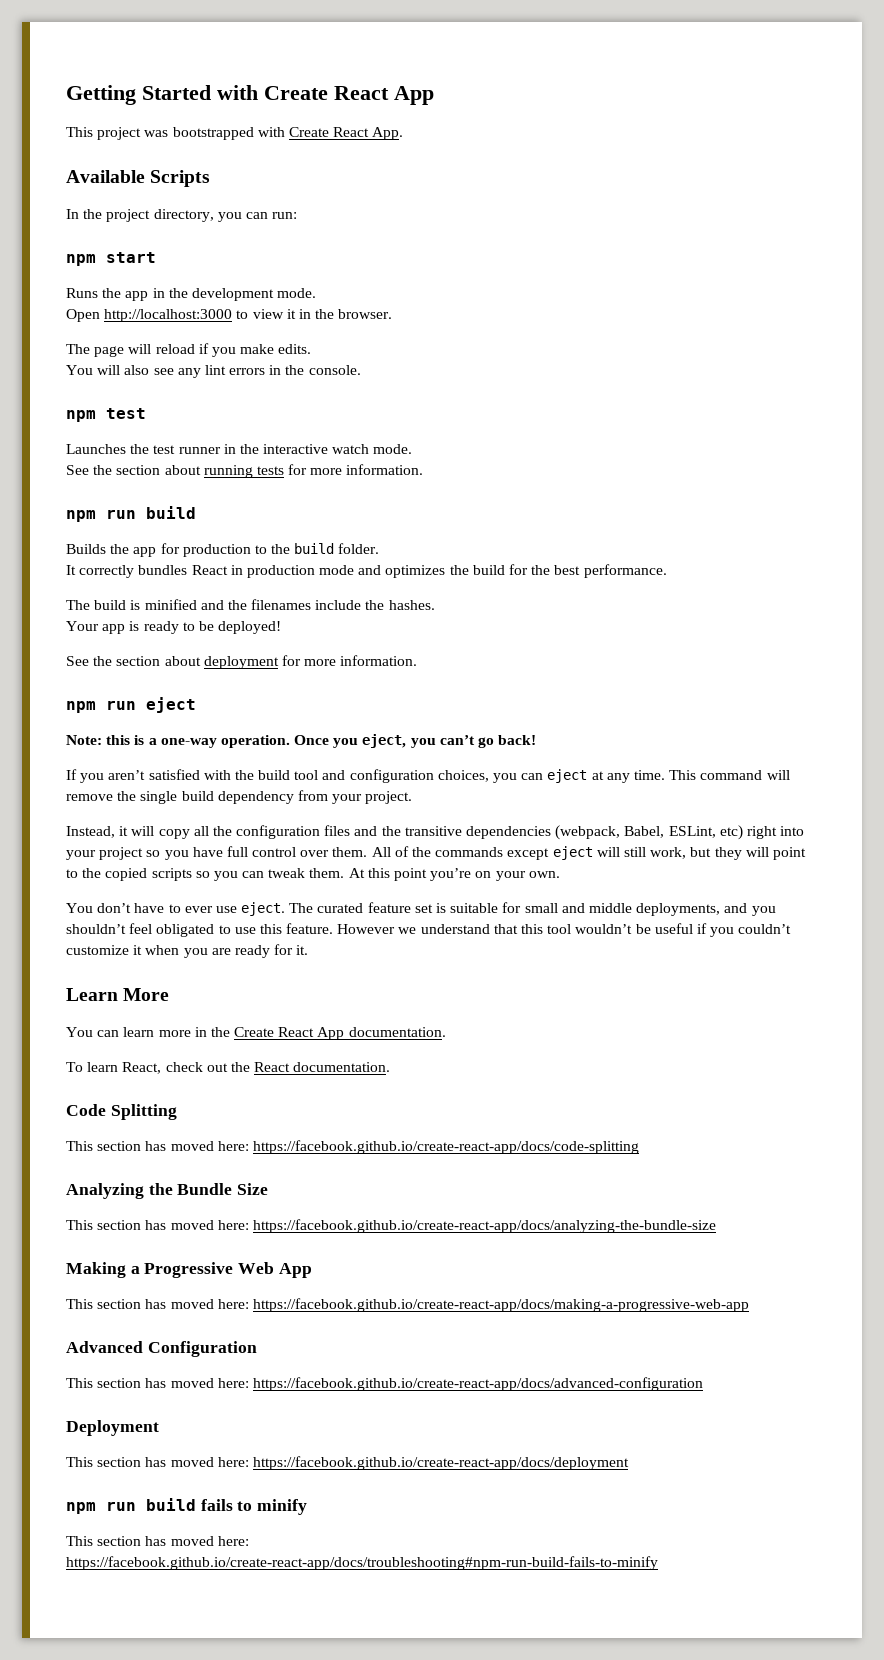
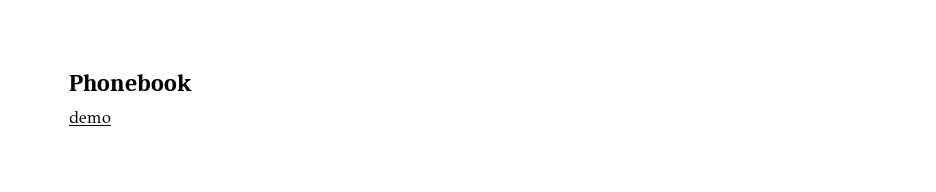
[66,85,434,105] [66,127,404,140] [66,170,211,187] [66,209,298,222] [66,252,156,266] [66,288,317,301] [66,309,393,322] [66,343,312,357] [66,365,361,378] [66,408,146,422] [66,444,413,454] [66,464,424,478] [66,506,196,522] [66,543,380,557] [66,564,667,578] [66,599,435,610] [66,621,282,634] [66,655,418,669] [66,697,196,713] [66,734,537,748] [66,769,790,783] [66,790,413,804] [66,825,805,840] [66,846,806,860] [66,868,560,881] [66,902,776,916] [66,923,792,937] [66,944,309,958] [66,988,170,1001] [66,1027,446,1040] [66,1062,391,1074] [66,1104,177,1120] [66,1140,639,1154] [66,1183,269,1199] [66,1219,716,1233] [66,1262,312,1278] [66,1298,749,1312] [66,1341,257,1357] [66,1377,703,1391] [66,1420,159,1436] [66,1456,629,1470] [66,1498,308,1515] [66,1536,249,1546] [66,1556,658,1570] Getting Started with Create React App // This project was bootstrapped with Create React App. // Available Scripts // In the project directory, you can run: // npm start // Runs the app in the development mode. // Open http://localhost:3000 to view it in the browser. // The page will reload if you make edits. // You will also see any lint errors in the console. // npm test // Launches the test runner in the interactive watch mode. // See the section about running tests for more information. // npm run build // Builds the app for production to the build folder. // It correctly bundles React in production mode and optimizes the build for the best performance. // The build is minified and the filenames include the hashes. // Your app is ready to be deployed! // See the section about deployment for more information. // npm run eject // Note: this is a one-way operation. Once you eject, you can’t go back! // If you aren’t satisfied with the build tool and configuration choices, you can eject at any time. This command will remove the single build dependency from your project. // Instead, it will copy all the configuration files and the transitive dependencies (webpack, Babel, ESLint, etc) right into your project so you have full control over them. All of the commands except eject will still work, but they will point to the copied scripts so you can tweak them. At this point you’re on your own. // You don’t have to ever use eject. The curated feature set is suitable for small and middle deployments, and you shouldn’t feel obligated to use this feature. However we understand that this tool wouldn’t be useful if you couldn’t customize it when you are ready for it. // Learn More // You can learn more in the Create React App documentation. // To learn React, check out the React documentation. // Code Splitting // This section has moved here: https://facebook.github.io/create-react-app/docs/code-splitting // Analyzing the Bundle Size // This section has moved here: https://facebook.github.io/create-react-app/docs/analyzing-the-bundle-size // Making a Progressive Web App // This section has moved here: https://facebook.github.io/create-react-app/docs/making-a-progressive-web-app // Advanced Configuration // This section has moved here: https://facebook.github.io/create-react-app/docs/advanced-configuration // Deployment // This section has moved here: https://facebook.github.io/create-react-app/docs/deployment // npm run build fails to minify // This section has moved here: https://facebook.github.io/create-react-app/docs/troubleshooting#npm-run-build-fails-to-minify -> [69,74,192,91] [69,111,111,124] Phonebook // demo

